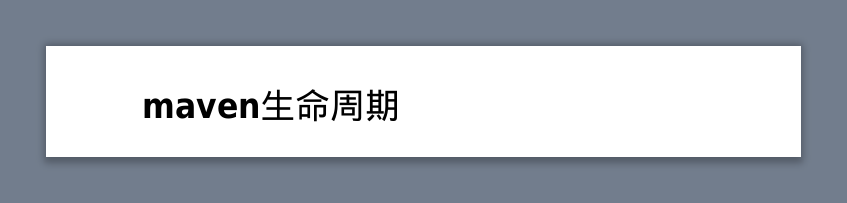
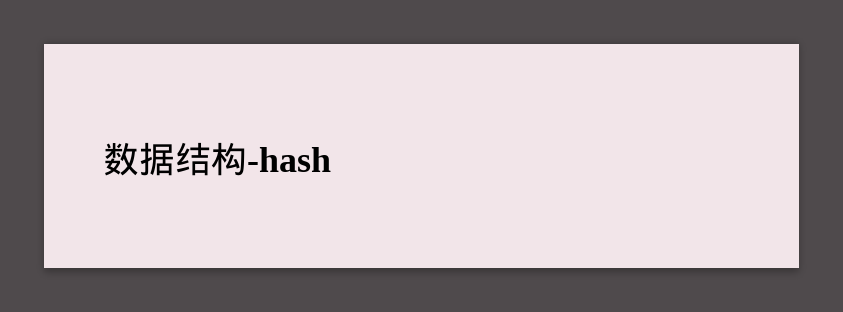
[142,89,400,122] maven生命周期 -> [103,142,331,176] 数据结构-hash

